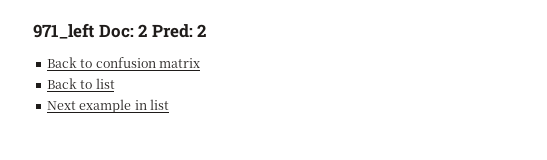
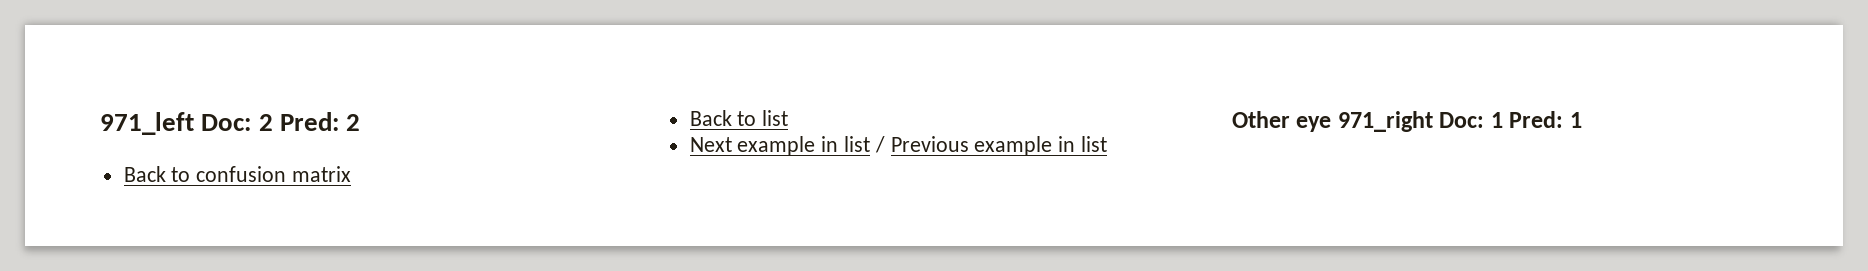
(169, 104) none -> [874,136,1108,156] [1232,111,1582,132] / Previous example in list // Other eye 971_right Doc: 1 Pred: 1

